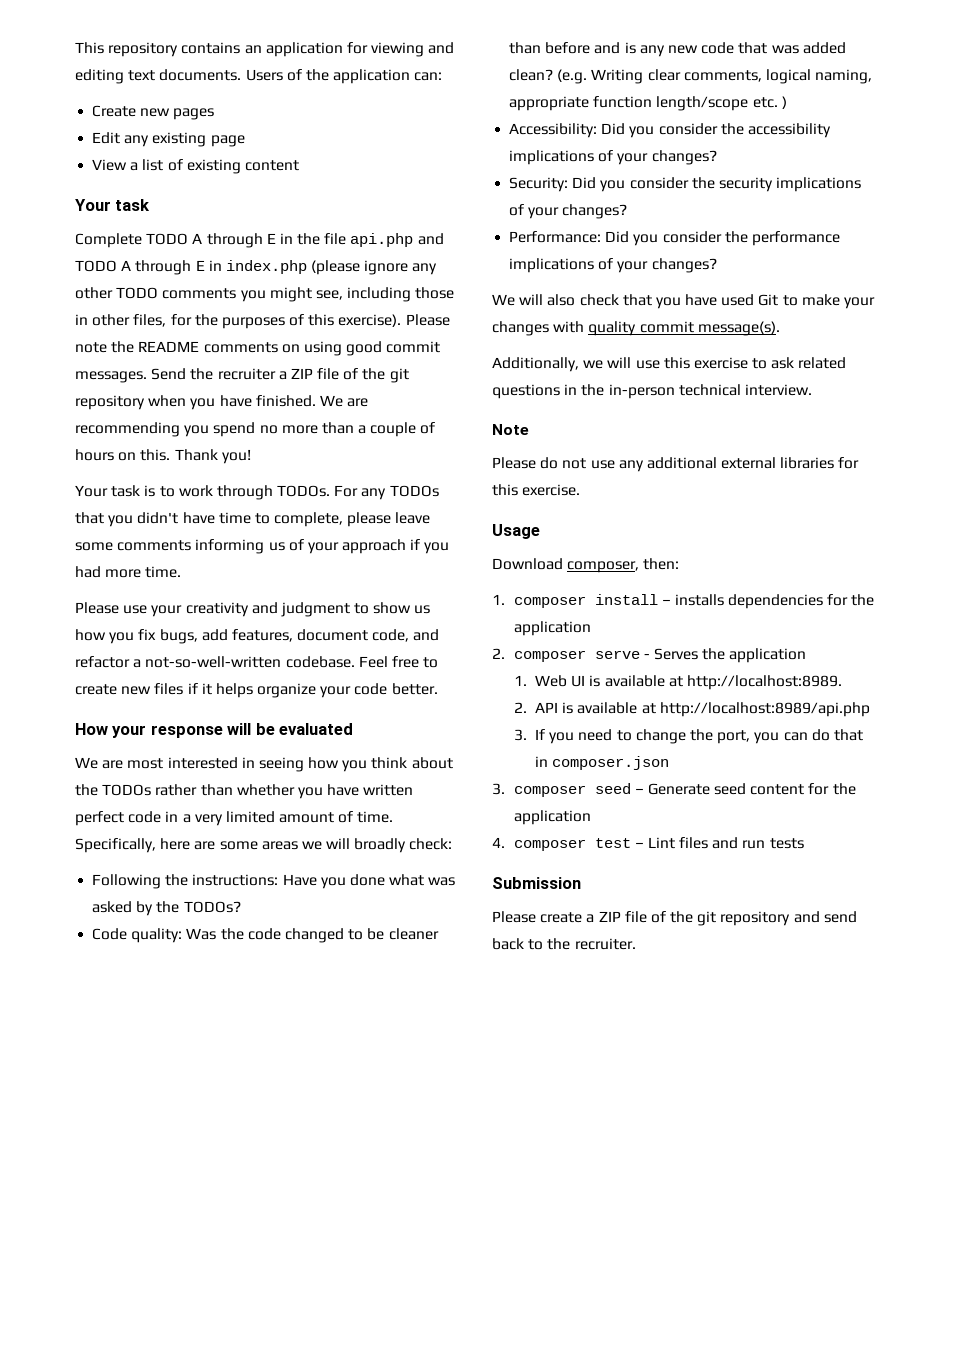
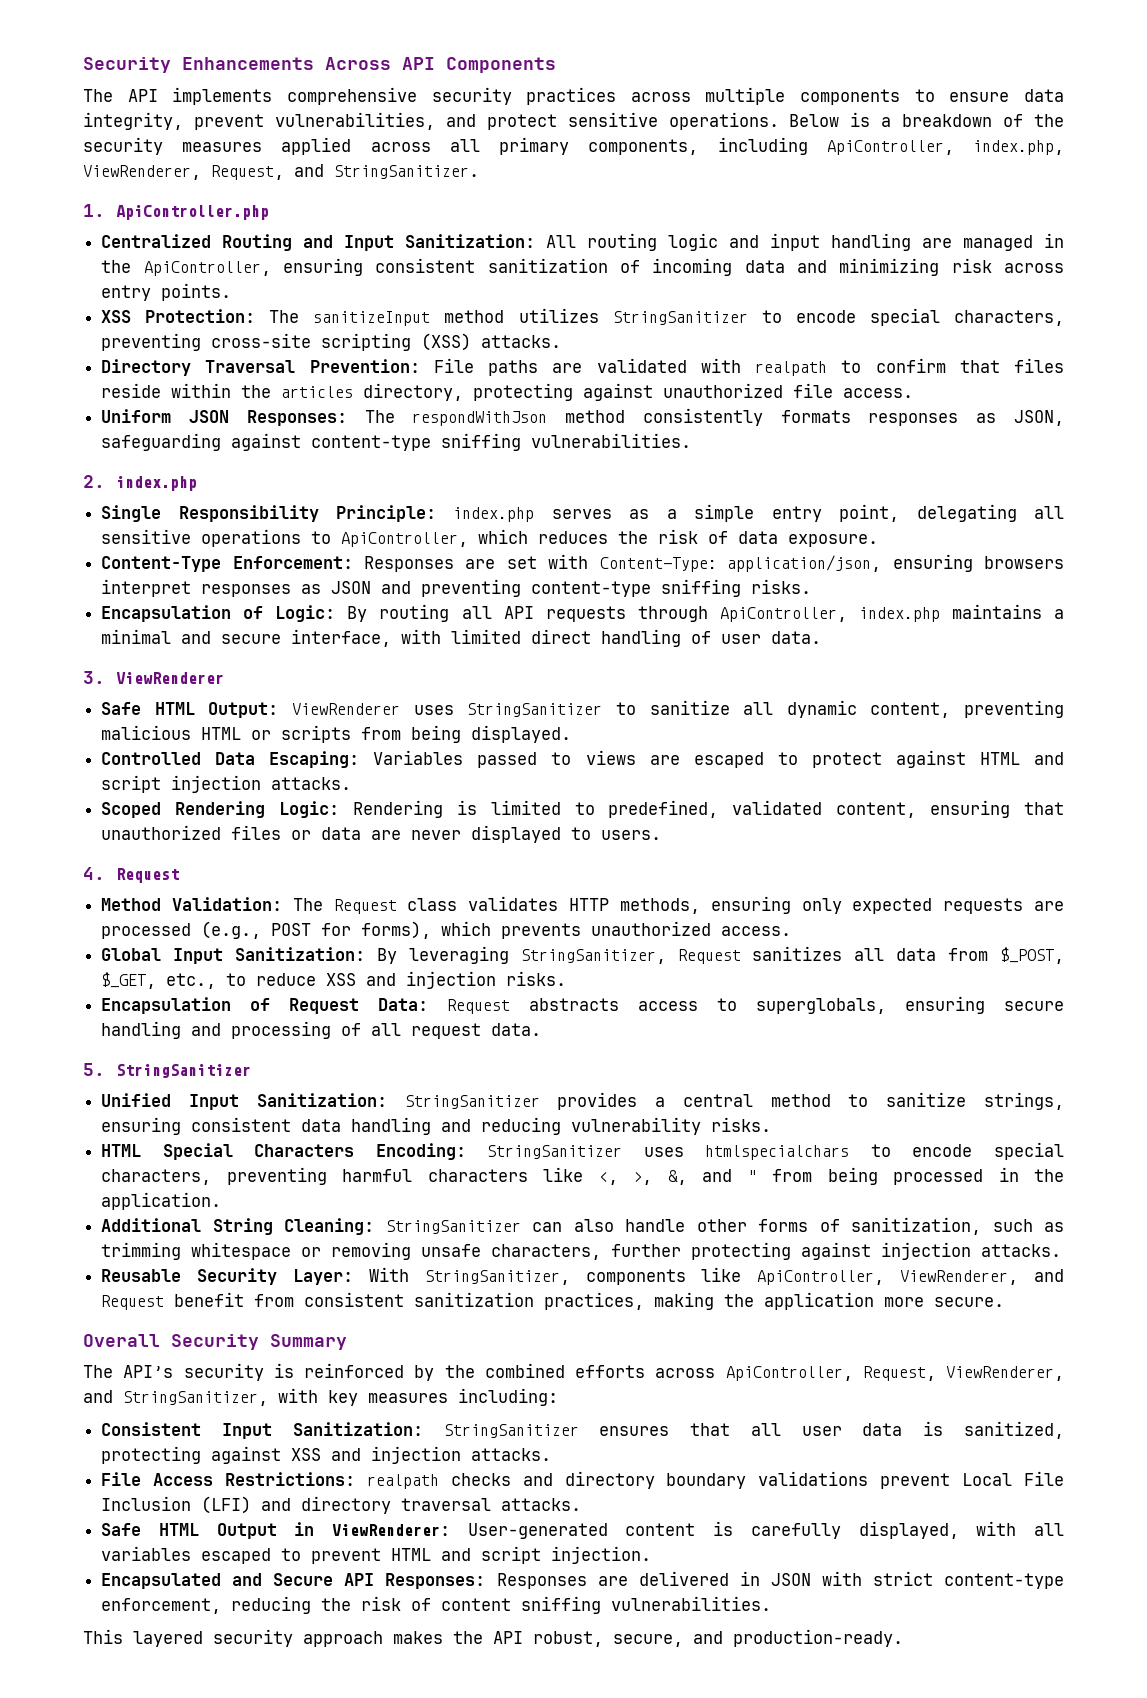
[75,42,455,57] [75,69,443,84] [92,105,215,120] [92,132,245,147] [92,159,299,174] [75,199,151,211] [75,233,444,248] [75,260,438,275] [75,287,455,302] [75,314,450,329] [75,341,441,356] [75,368,409,383] [75,395,369,410] [75,422,436,437] [75,449,251,464] [75,485,439,500] [75,512,431,527] [75,539,450,554] [75,566,182,578] [75,602,431,617] [75,629,440,644] [75,656,439,668] [75,683,438,698] [75,723,354,738] [75,757,453,772] [75,784,414,799] [75,811,394,826] [75,838,453,853] [92,874,456,889] [92,901,241,916] [92,928,439,943] [509,42,846,57] [509,69,873,84] [509,96,787,111] [509,123,831,138] [509,150,717,165] [509,177,862,192] [509,204,628,219] [509,231,840,246] [509,258,717,273] [492,294,876,309] [492,321,780,336] [492,357,847,372] [492,384,812,399] [492,424,529,435] [492,457,860,472] [492,484,581,496] [492,524,540,539] [492,558,680,573] [492,594,875,609] [513,621,591,636] [492,648,807,663] [513,675,842,690] [513,702,870,717] [513,729,863,744] [535,756,670,770] [492,783,856,797] [513,810,591,825] [492,837,804,851] [492,877,581,889] [492,911,857,926] [492,938,636,950] This repository contains an application for viewing and editing text documents. Users of the application can: // Create new pages // Edit any existing page // View a list of existing content // Your task // Complete TODO A through E in the file api.php and TODO A through E in index.php (please ignore any other TODO comments you might see, including those in other files, for the purposes of this exercise). Please note the README comments on using good commit messages. Send the recruiter a ZIP file of the git repository when you have finished. We are recommending you spend no more than a couple of hours on this. Thank you! // Your task is to work through TODOs. For any TODOs that you didn't have time to complete, please leave some comments informing us of your approach if you had more time. // Please use your creativity and judgment to show us how you fix bugs, add features, document code, and refactor a not-so-well-written codebase. Feel free to create new files if it helps organize your code better. // How your response will be evaluated // We are most interested in seeing how you think about the TODOs rather than whether you have written perfect code in a very limited amount of time. Specifically, here are some areas we will broadly check: // Following the instructions: Have you done what was asked by the TODOs? // Code quality: Was the code changed to be cleaner than before and is any new code that was added clean? (e.g. Writing clear comments, logical naming, appropriate function length/scope etc. ) // Accessibility: Did you consider the accessibility implications of your changes? // Security: Did you consider the security implications of your changes? // Performance: Did you consider the performance implications of your changes? // We will also check that you have used Git to make your changes with quality commit message(s). // Additionally, we will use this exercise to ask related questions in the in-person technical interview. // Note // Please do not use any additional external libraries for this exercise. // Usage // Download composer, then: // 1. composer install – installs dependencies for the application // 2. composer serve - Serves the application // 1. Web UI is available at http://localhost:8989. // 2. API is available at http://localhost:8989/api.php // 3. If you need to change the port, you can do that in composer.json // 3. composer seed – Generate seed content for the application // 4. composer test – Lint files and run tests // Submission // Please create a ZIP file of the git repository and send back to the recruiter. -> [83,57,556,73] [83,87,1064,105] [83,112,1064,130] [83,137,1064,155] [83,164,479,180] [83,204,269,220] [101,233,1065,251] [101,258,1065,276] [101,283,232,301] [101,308,1065,326] [101,333,562,351] [101,358,1064,376] [101,383,914,401] [101,408,1064,426] [101,433,692,451] [83,475,197,491] [101,504,1065,522] [101,529,879,547] [101,554,1064,572] [101,579,812,597] [101,604,1064,622] [101,629,822,647] [83,671,224,684] [101,700,1064,718] [101,725,572,743] [101,750,1064,768] [101,775,352,793] [101,800,1064,818] [101,825,662,843] [83,867,179,883] [101,896,1064,914] [101,921,792,939] [101,946,1064,964] [101,971,567,989] [101,996,1064,1014] [101,1021,542,1039] [83,1063,251,1078] [101,1092,1064,1110] [101,1117,772,1135] [101,1142,1064,1160] [101,1167,1065,1185] [101,1192,222,1210] [101,1217,1064,1235] [101,1242,1062,1260] [101,1267,1065,1285] [101,1292,1005,1310] [83,1334,347,1350] [83,1363,1064,1381] [83,1388,558,1406] [101,1421,1064,1439] [101,1446,552,1464] [101,1471,1064,1489] [101,1496,582,1514] [101,1521,1065,1539] [101,1546,652,1564] [101,1571,1064,1589] [101,1596,772,1614] [83,1629,903,1647] Security Enhancements Across API Components // The API implements comprehensive security practices across multiple components to ensure data integrity, prevent vulnerabilities, and protect sensitive operations. Below is a breakdown of the security measures applied across all primary components, including ApiController, index.php, ViewRenderer, Request, and StringSanitizer. // 1. ApiController.php // Centralized Routing and Input Sanitization: All routing logic and input handling are managed in the ApiController, ensuring consistent sanitization of incoming data and minimizing risk across entry points. // XSS Protection: The sanitizeInput method utilizes StringSanitizer to encode special characters, preventing cross-site scripting (XSS) attacks. // Directory Traversal Prevention: File paths are validated with realpath to confirm that files reside within the articles directory, protecting against unauthorized file access. // Uniform JSON Responses: The respondWithJson method consistently formats responses as JSON, safeguarding against content-type sniffing vulnerabilities. // 2. index.php // Single Responsibility Principle: index.php serves as a simple entry point, delegating all sensitive operations to ApiController, which reduces the risk of data exposure. // Content-Type Enforcement: Responses are set with Content-Type: application/json, ensuring browsers interpret responses as JSON and preventing content-type sniffing risks. // Encapsulation of Logic: By routing all API requests through ApiController, index.php maintains a minimal and secure interface, with limited direct handling of user data. // 3. ViewRenderer // Safe HTML Output: ViewRenderer uses StringSanitizer to sanitize all dynamic content, preventing malicious HTML or scripts from being displayed. // Controlled Data Escaping: Variables passed to views are escaped to protect against HTML and script injection attacks. // Scoped Rendering Logic: Rendering is limited to predefined, validated content, ensuring that unauthorized files or data are never displayed to users. // 4. Request // Method Validation: The Request class validates HTTP methods, ensuring only expected requests are processed (e.g., POST for forms), which prevents unauthorized access. // Global Input Sanitization: By leveraging StringSanitizer, Request sanitizes all data from $_POST, $_GET, etc., to reduce XSS and injection risks. // Encapsulation of Request Data: Request abstracts access to superglobals, ensuring secure handling and processing of all request data. // 5. StringSanitizer // Unified Input Sanitization: StringSanitizer provides a central method to sanitize strings, ensuring consistent data handling and reducing vulnerability risks. // HTML Special Characters Encoding: StringSanitizer uses htmlspecialchars to encode special characters, preventing harmful characters like <, >, &, and " from being processed in the application. // Additional String Cleaning: StringSanitizer can also handle other forms of sanitization, such as trimming whitespace or removing unsafe characters, further protecting against injection attacks. // Reusable Security Layer: With StringSanitizer, components like ApiController, ViewRenderer, and Request benefit from consistent sanitization practices, making the application more secure. // Overall Security Summary // The API’s security is reinforced by the combined efforts across ApiController, Request, ViewRenderer, and StringSanitizer, with key measures including: // Consistent Input Sanitization: StringSanitizer ensures that all user data is sanitized, protecting against XSS and injection attacks. // File Access Restrictions: realpath checks and directory boundary validations prevent Local File Inclusion (LFI) and directory traversal attacks. // Safe HTML Output in ViewRenderer: User-generated content is carefully displayed, with all variables escaped to prevent HTML and script injection. // Encapsulated and Secure API Responses: Responses are delivered in JSON with strict content-type enforcement, reducing the risk of content sniffing vulnerabilities. // This layered security approach makes the API robust, secure, and production-ready.

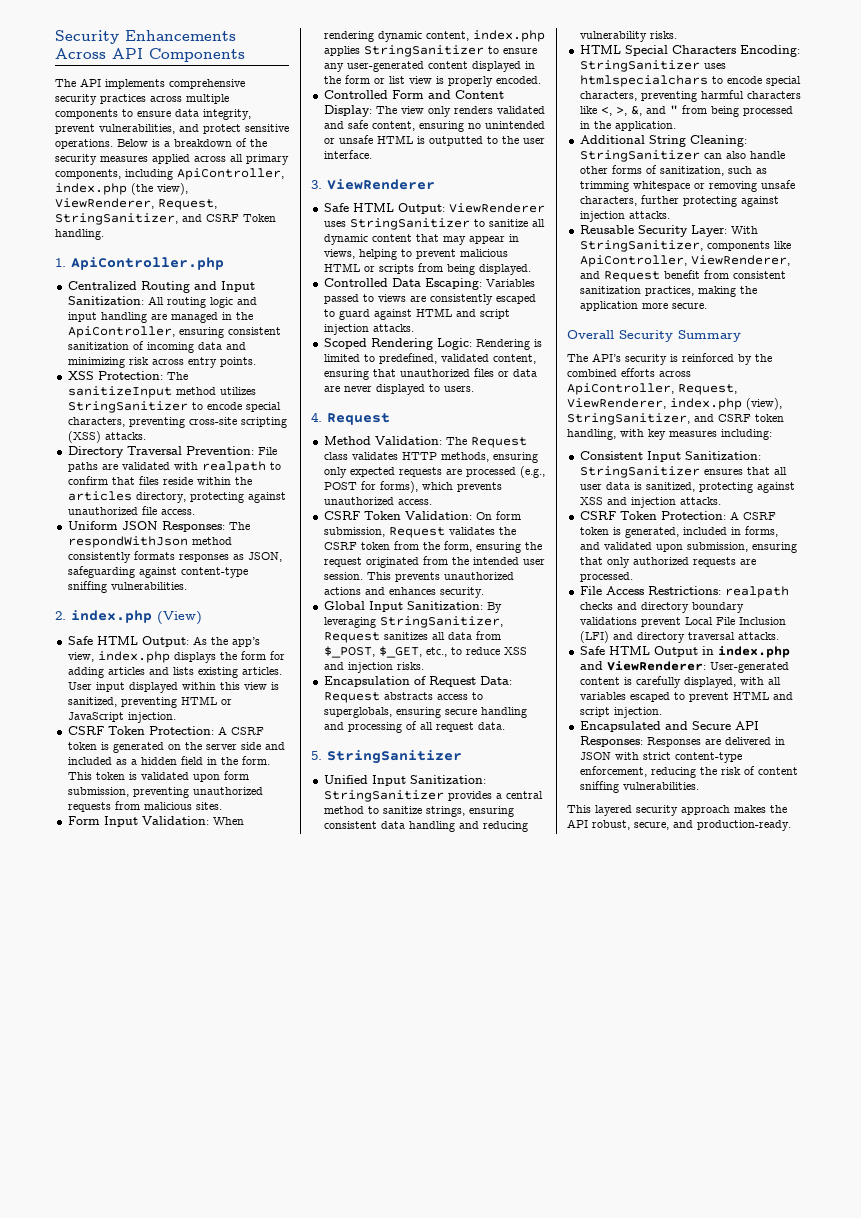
[972,140,1064,155] [83,164,479,180] index.php, ViewRenderer, Request, and StringSanitizer. -> [55,183,188,195] [55,198,217,210] [55,213,276,225] [55,229,104,240] index.php (the view), ViewRenderer, Request, StringSanitizer, and CSRF Token handling.
[101,504,1065,522] [101,529,879,547] [101,554,1064,572] [101,579,812,597] [101,604,1064,622] [101,629,822,647] // Single Responsibility Principle: index.php serves as a simple entry point, delegating all sensitive operations to ApiController, which reduces the risk of data exposure. // Content-Type Enforcement: Responses are set with Content-Type: application/json, ensuring browsers interpret responses as JSON and preventing content-type sniffing risks. // Encapsulation of Logic: By routing all API requests through ApiController, index.php maintains a minimal and secure interface, with limited direct handling of user data. -> [157,611,202,625] [67,636,260,647] [67,651,285,663] [67,667,282,678] [67,682,279,693] [67,696,232,708] [67,712,176,723] [67,726,264,735] [67,742,285,753] [67,756,270,765] [67,771,249,782] [67,787,263,798] [67,801,222,812] [67,816,244,827] [323,30,545,42] [323,45,537,57] [323,61,535,72] [323,75,541,87] [323,90,504,99] [323,105,545,117] [323,120,545,132] [323,135,545,146] [323,150,372,159] (View) // Safe HTML Output: As the app’s view, index.php displays the form for adding articles and lists existing articles. User input displayed within this view is sanitized, preventing HTML or JavaScript injection. // CSRF Token Protection: A CSRF token is generated on the server side and included as a hidden field in the form. This token is validated upon form submission, preventing unauthorized requests from malicious sites. // Form Input Validation: When rendering dynamic content, index.php applies StringSanitizer to ensure any user-generated content displayed in the form or list view is properly encoded. // Controlled Form and Content Display: The view only renders validated and safe content, ensuring no unintended or unsafe HTML is outputted to the user interface.
[870,700,1064,718] content, preventing -> [371,234,519,245] [323,249,456,260] content that may appear in views, helping to prevent
[693,752,882,768] escaped to protect -> [429,294,536,305] [323,309,370,320] consistently escaped to guard
(792, 931) none -> [323,511,521,520] [323,527,516,538] [323,541,542,553] [323,556,545,568] [323,572,514,582] [323,587,484,598] // CSRF Token Validation: On form submission, Request validates the CSRF token from the form, ensuring the request originated from the intended user session. This prevents unauthorized actions and enhances security.
[83,1390,268,1406] and StringSanitizer, -> [670,398,782,410] [567,413,784,425] [567,429,616,440] index.php (view), StringSanitizer, and CSRF token handling,
(552, 1454) none -> [579,511,776,520] [579,526,778,538] [579,542,797,553] [579,557,756,568] [579,572,633,582] // CSRF Token Protection: A CSRF token is generated, included in forms, and validated upon submission, ensuring that only authorized requests are processed.
(315, 1529) none -> [717,646,790,658] [579,661,603,670] index.php and

